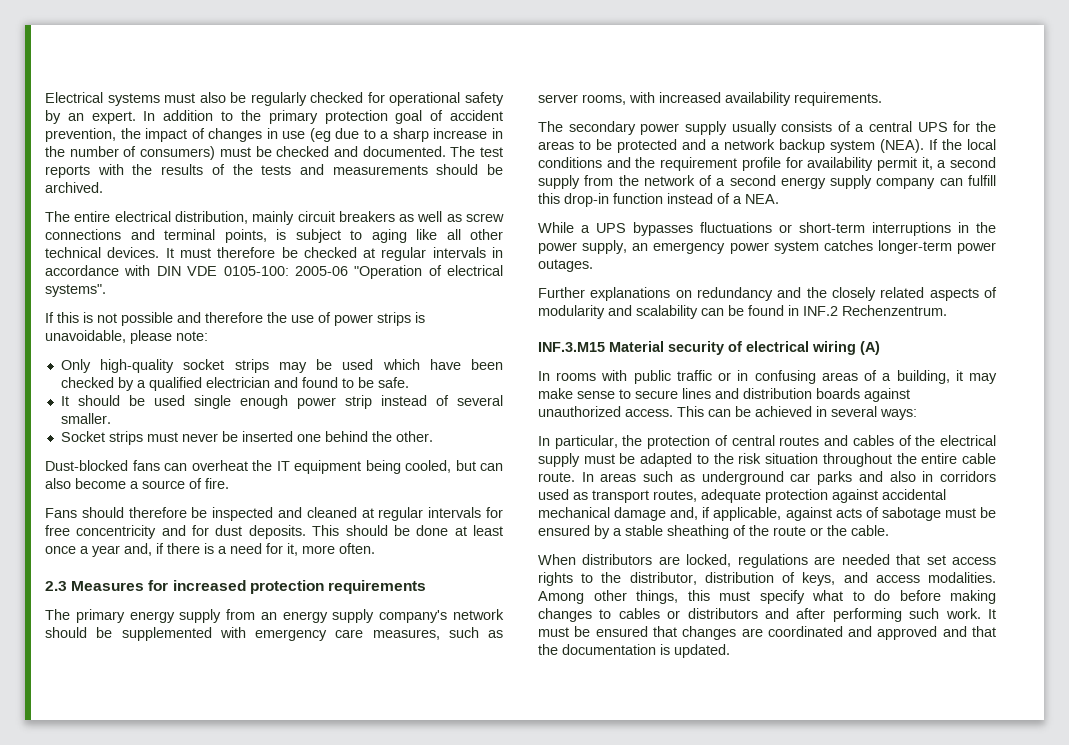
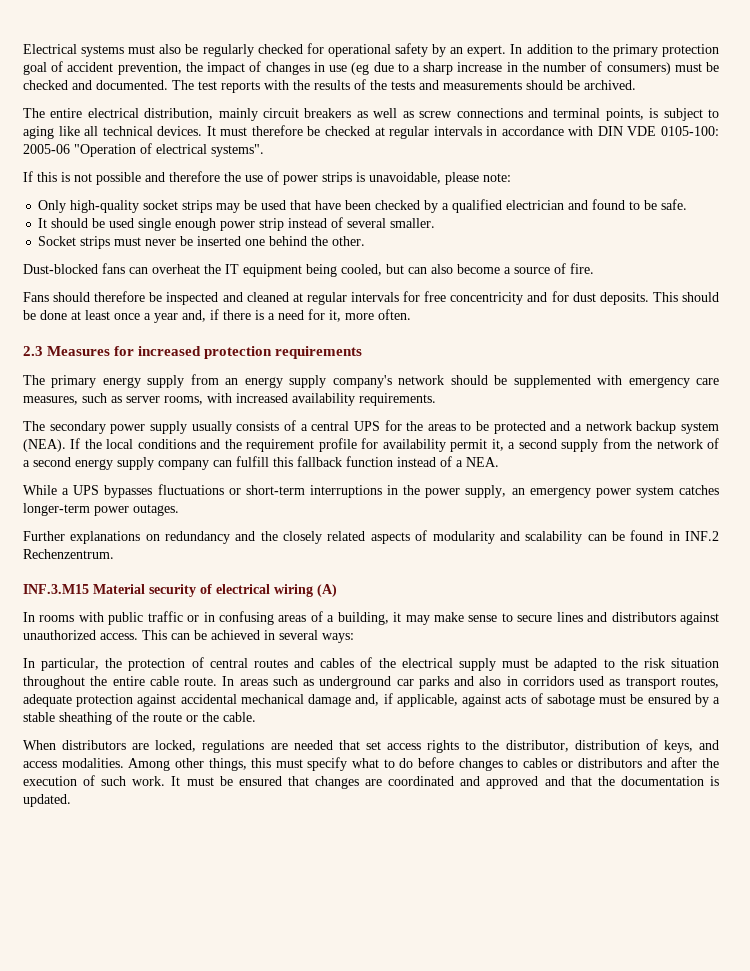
[470,229,503,240] other -> (99, 131) none
[382,359,420,370] which -> [290,200,312,210] that
[564,193,609,207] drop-in -> [297,456,342,467] fallback
[743,388,860,399] distribution boards -> [611,612,676,622] distributors
[950,590,996,604] making -> (454, 762) none
[832,608,902,622] performing -> [702,758,720,768] [23,775,96,786] the execution of

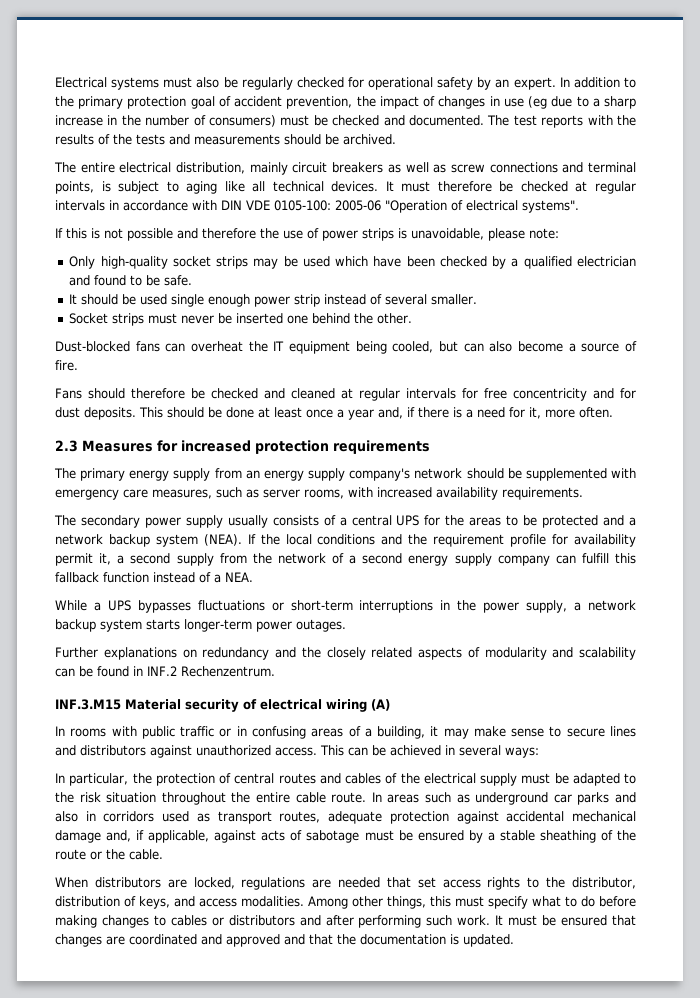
[290,200,312,210] that -> [335,256,369,267] which
[166,292,219,305] inspected -> [210,388,258,399] checked
[511,485,719,498] an emergency power system catches -> [574,600,636,611] [55,619,180,632] a network backup system starts
(454, 762) none -> [55,915,97,928] making
[702,758,720,768] [23,775,96,786] the execution of -> [358,915,422,928] performing

